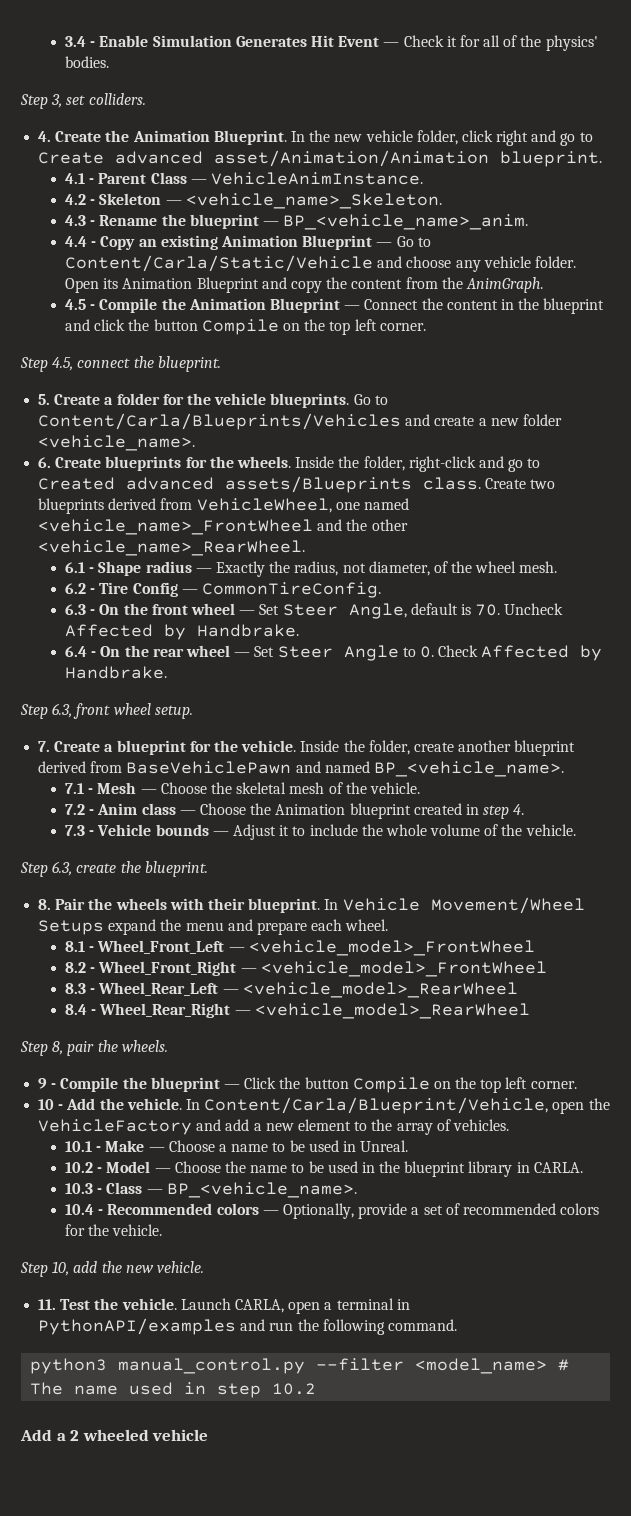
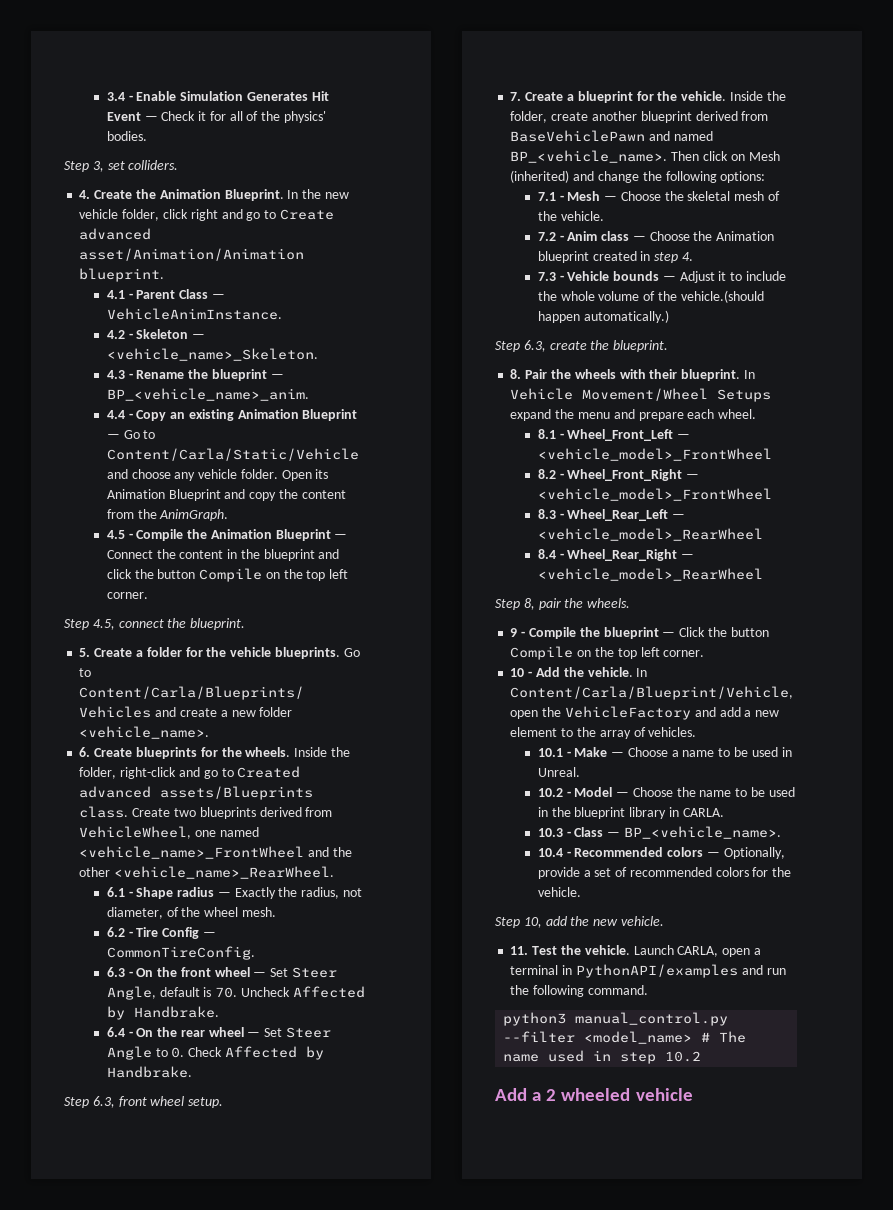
(564, 769) none -> [671,151,780,161] [510,170,766,183] Then click on Mesh (inherited) and change the following options:
[525,824,576,836] vehicle. -> [680,290,764,303] [537,310,669,323] vehicle.(should happen automatically.)

